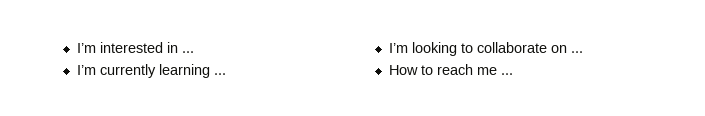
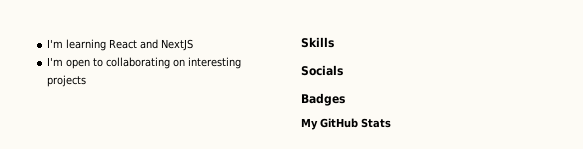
[76,42,194,53] [76,64,226,78] [388,42,583,56] [388,64,513,75] I’m interested in ... // I’m currently learning ... // I’m looking to collaborate on ... // How to reach me ... -> [47,39,194,51] [47,57,242,69] [47,75,87,87] [301,37,334,48] [301,65,343,76] [301,93,345,106] [301,118,391,130] I'm learning React and NextJS // I'm open to collaborating on interesting projects // Skills // Socials // Badges // My GitHub Stats

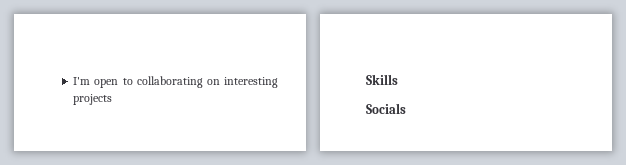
[47,39,194,51] [47,57,64,66] I'm learning React and NextJS // I'm -> [73,77,91,85] I'm
[301,93,345,106] [301,118,391,130] // Badges // My GitHub Stats -> (406, 108) none

